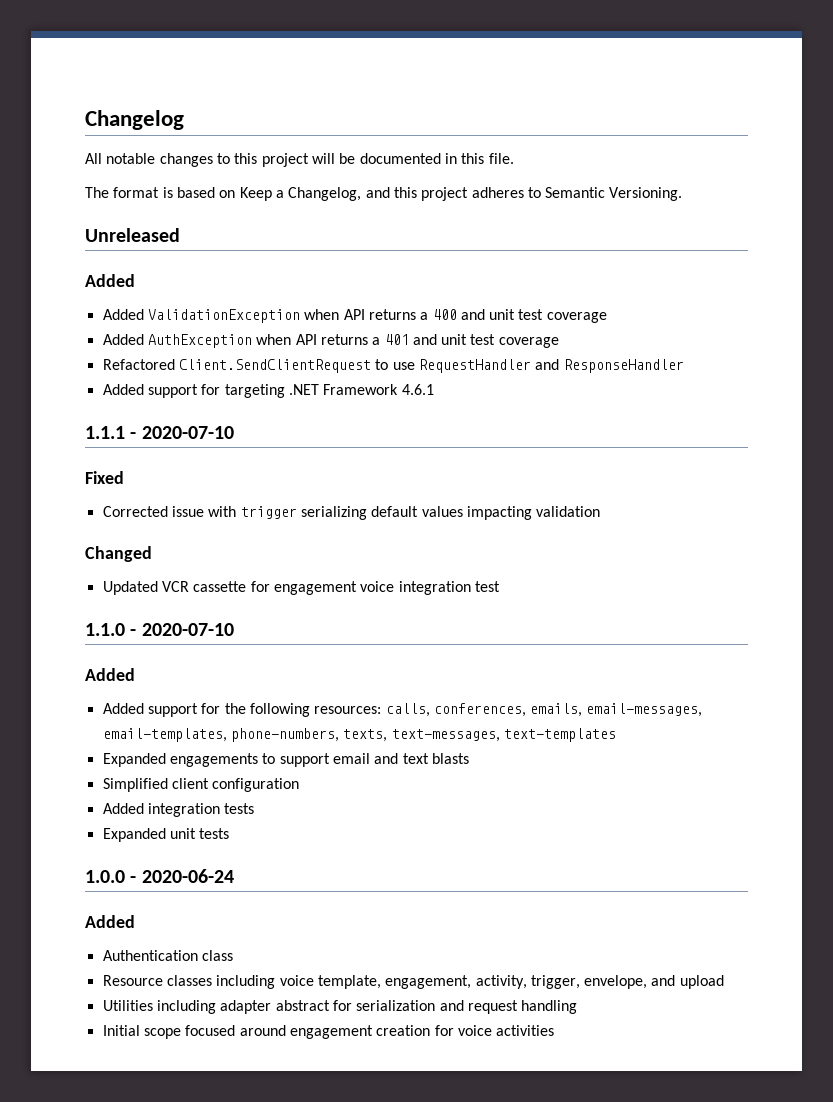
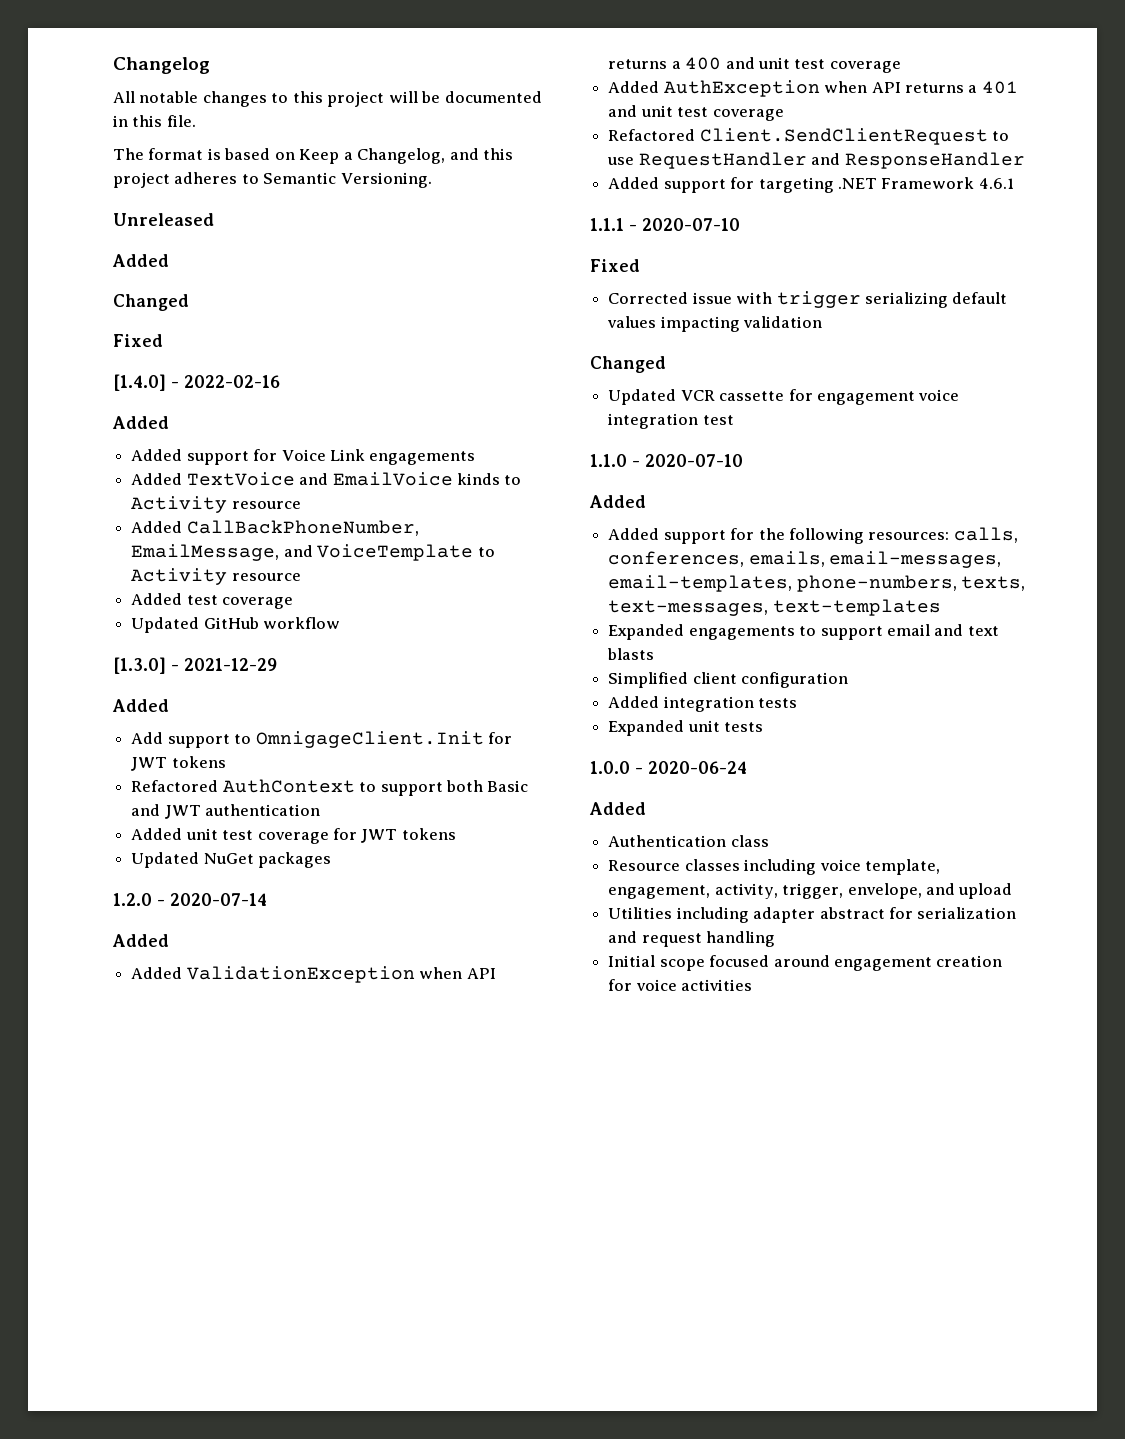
(135, 280) none -> [113,294,189,311] [113,334,163,347] [113,374,280,391] [112,416,169,429] [131,449,476,465] [131,472,522,486] [131,496,301,513] [131,520,419,536] [131,544,495,561] [131,568,301,585] [131,593,294,609] [131,617,341,633] [113,657,277,674] [112,699,169,712] [131,731,512,748] [131,756,226,771] [131,779,529,796] [131,804,321,819] [131,828,456,844] [131,852,332,868] [113,893,267,906] [112,934,169,947] // Changed // Fixed // [1.4.0] - 2022-02-16 // Added // Added support for Voice Link engagements // Added TextVoice and EmailVoice kinds to Activity resource // Added CallBackPhoneNumber, EmailMessage, and VoiceTemplate to Activity resource // Added test coverage // Updated GitHub workflow // [1.3.0] - 2021-12-29 // Added // Add support to OmnigageClient.Init for JWT tokens // Refactored AuthContext to support both Basic and JWT authentication // Added unit test coverage for JWT tokens // Updated NuGet packages // 1.2.0 - 2020-07-14 // Added

